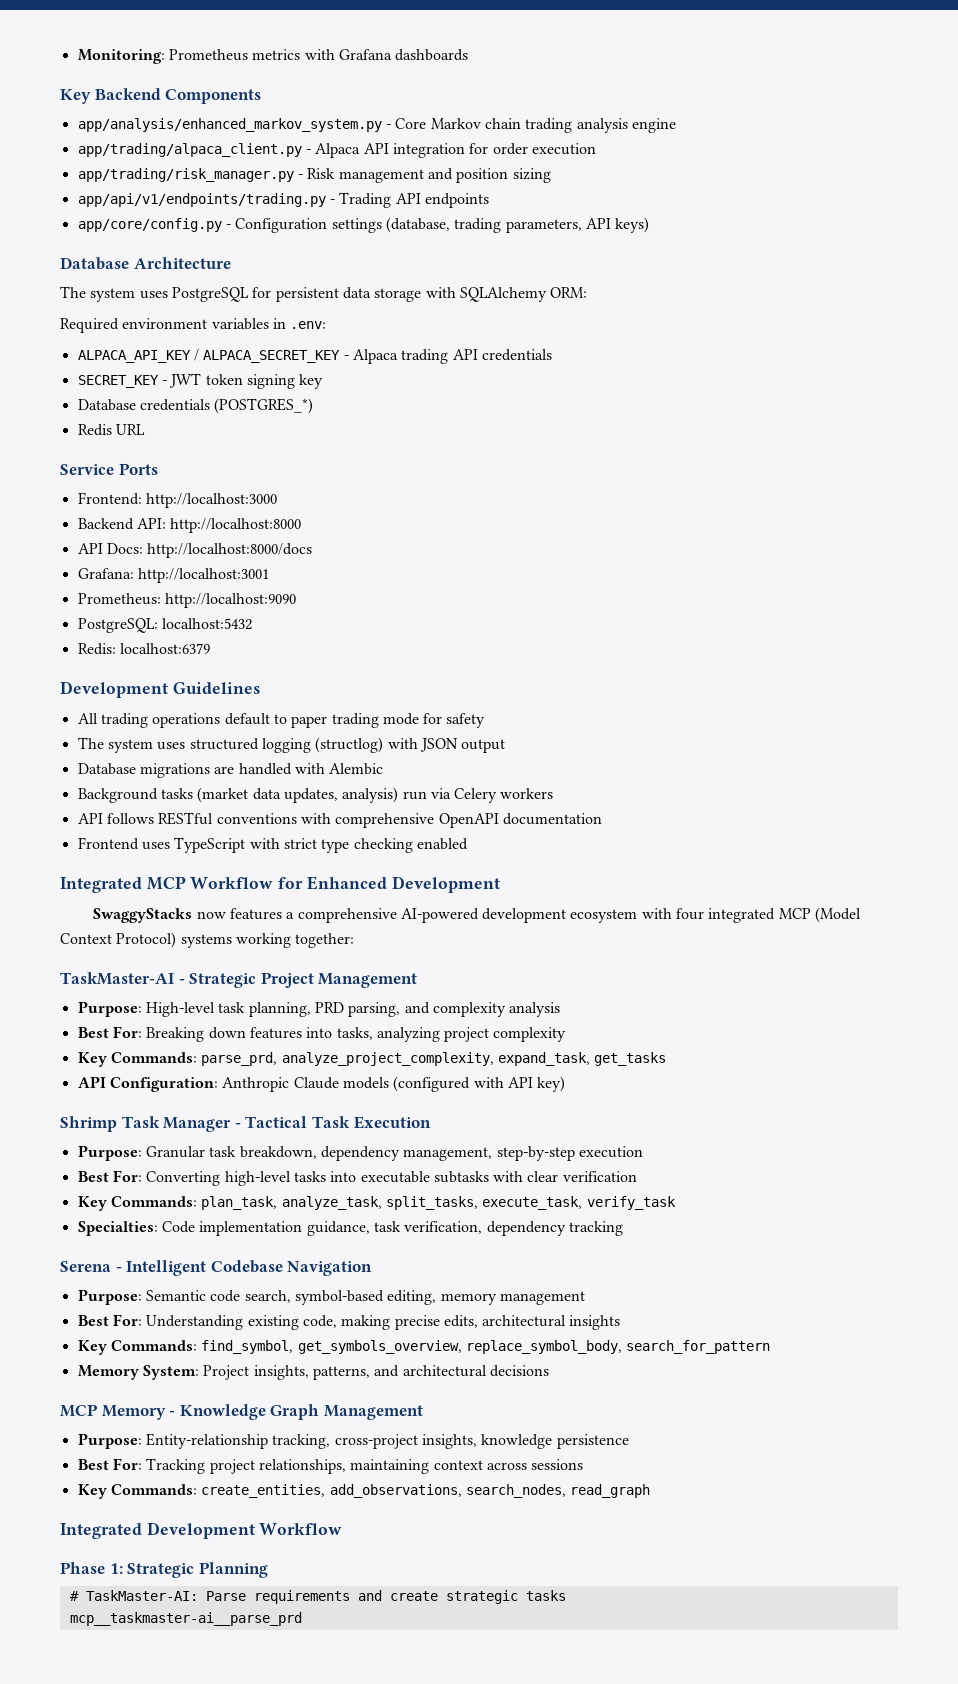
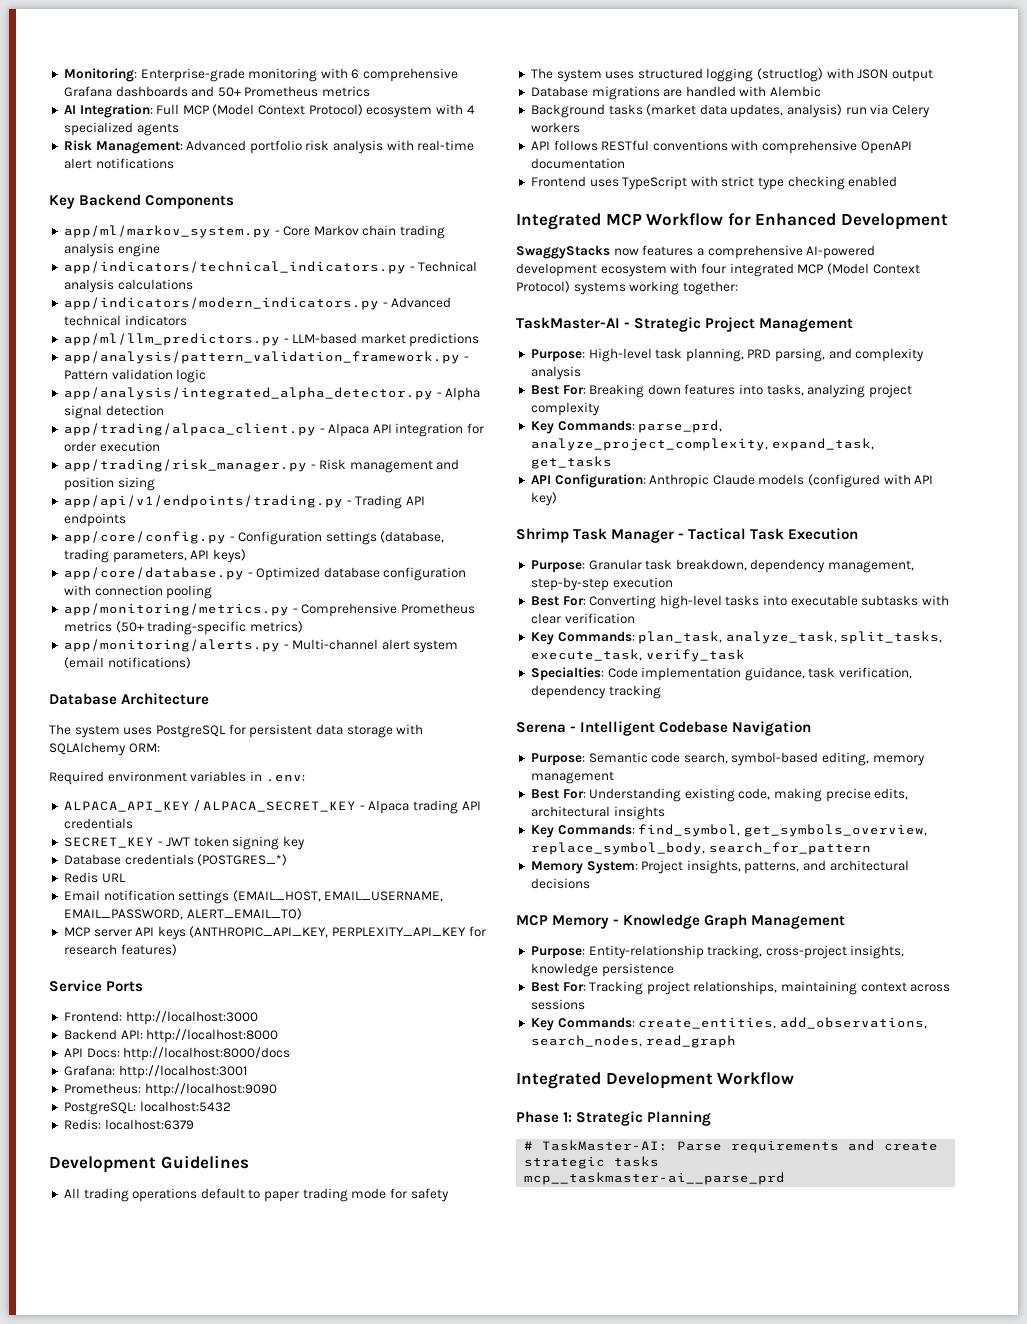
[168,49,469,61] Prometheus metrics with Grafana dashboards -> [140,68,459,82] [63,86,371,97] [63,104,475,118] [63,122,179,136] [63,140,475,154] [63,158,174,169] Enterprise-grade monitoring with 6 comprehensive Grafana dashboards and 50+ Prometheus metrics // AI Integration: Full MCP (Model Context Protocol) ecosystem with 4 specialized agents // Risk Management: Advanced portfolio risk analysis with real-time alert notifications
[77,118,382,132] app/analysis/enhanced_markov_system.py -> [63,225,271,238] app/ml/markov_system.py
(676, 125) none -> [63,261,478,274] [63,279,193,293] [63,297,452,310] [63,315,187,326] [63,333,480,347] [63,351,469,364] [63,369,207,383] [63,387,481,401] [63,405,164,419] // app/indicators/technical_indicators.py - Technical analysis calculations // app/indicators/modern_indicators.py - Advanced technical indicators // app/ml/llm_predictors.py - LLM-based market predictions // app/analysis/pattern_validation_framework.py - Pattern validation logic // app/analysis/integrated_alpha_detector.py - Alpha signal detection
(650, 225) none -> [63,567,467,581] [63,585,213,599] [63,603,475,617] [63,621,303,635] [63,639,459,653] [63,657,191,669] // app/core/database.py - Optimized database configuration with connection pooling // app/monitoring/metrics.py - Comprehensive Prometheus metrics (50+ trading-specific metrics) // app/monitoring/alerts.py - Multi-channel alert system (email notifications)
(145, 429) none -> [63,890,444,904] [63,908,302,920] [63,926,486,940] [63,944,177,956] // Email notification settings (EMAIL_HOST, EMAIL_USERNAME, EMAIL_PASSWORD, ALERT_EMAIL_TO) // MCP server API keys (ANTHROPIC_API_KEY, PERPLEXITY_API_KEY for research features)

